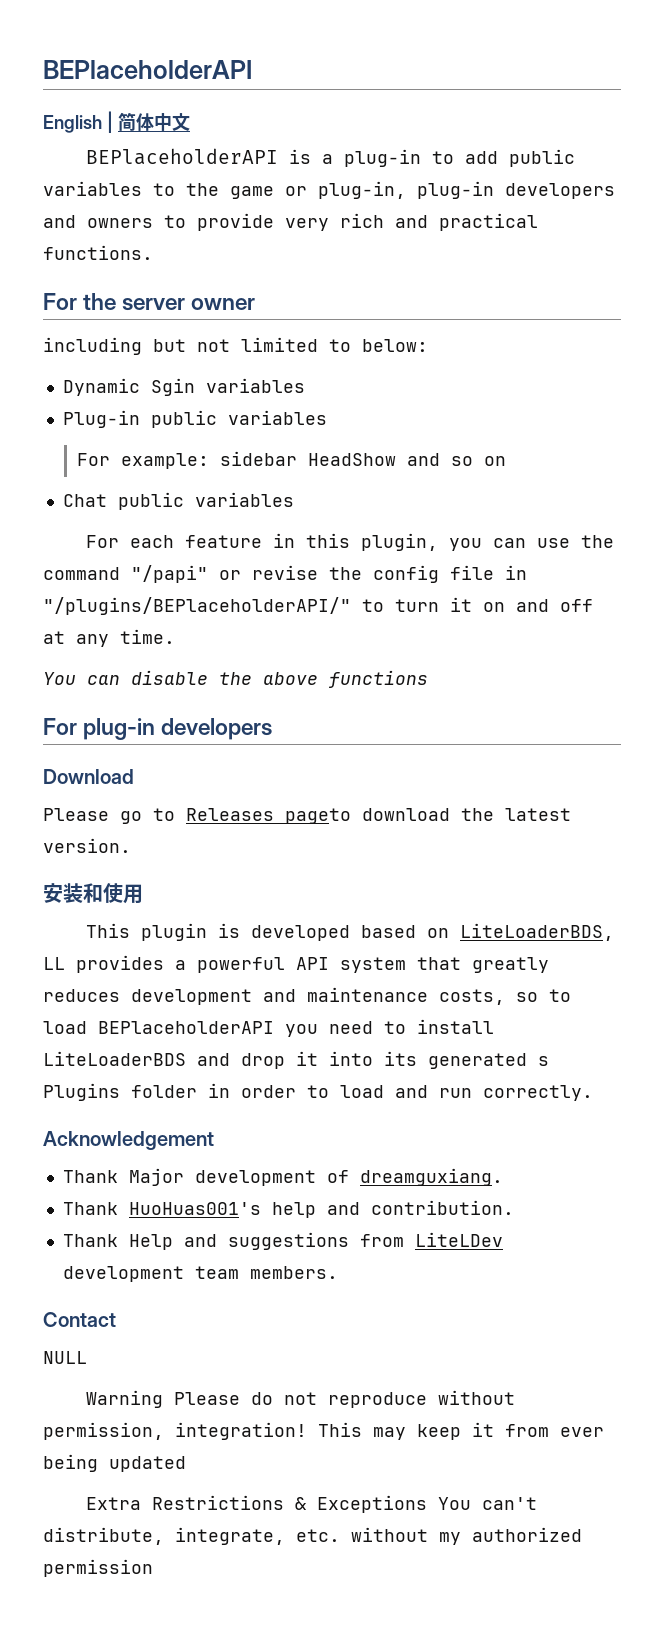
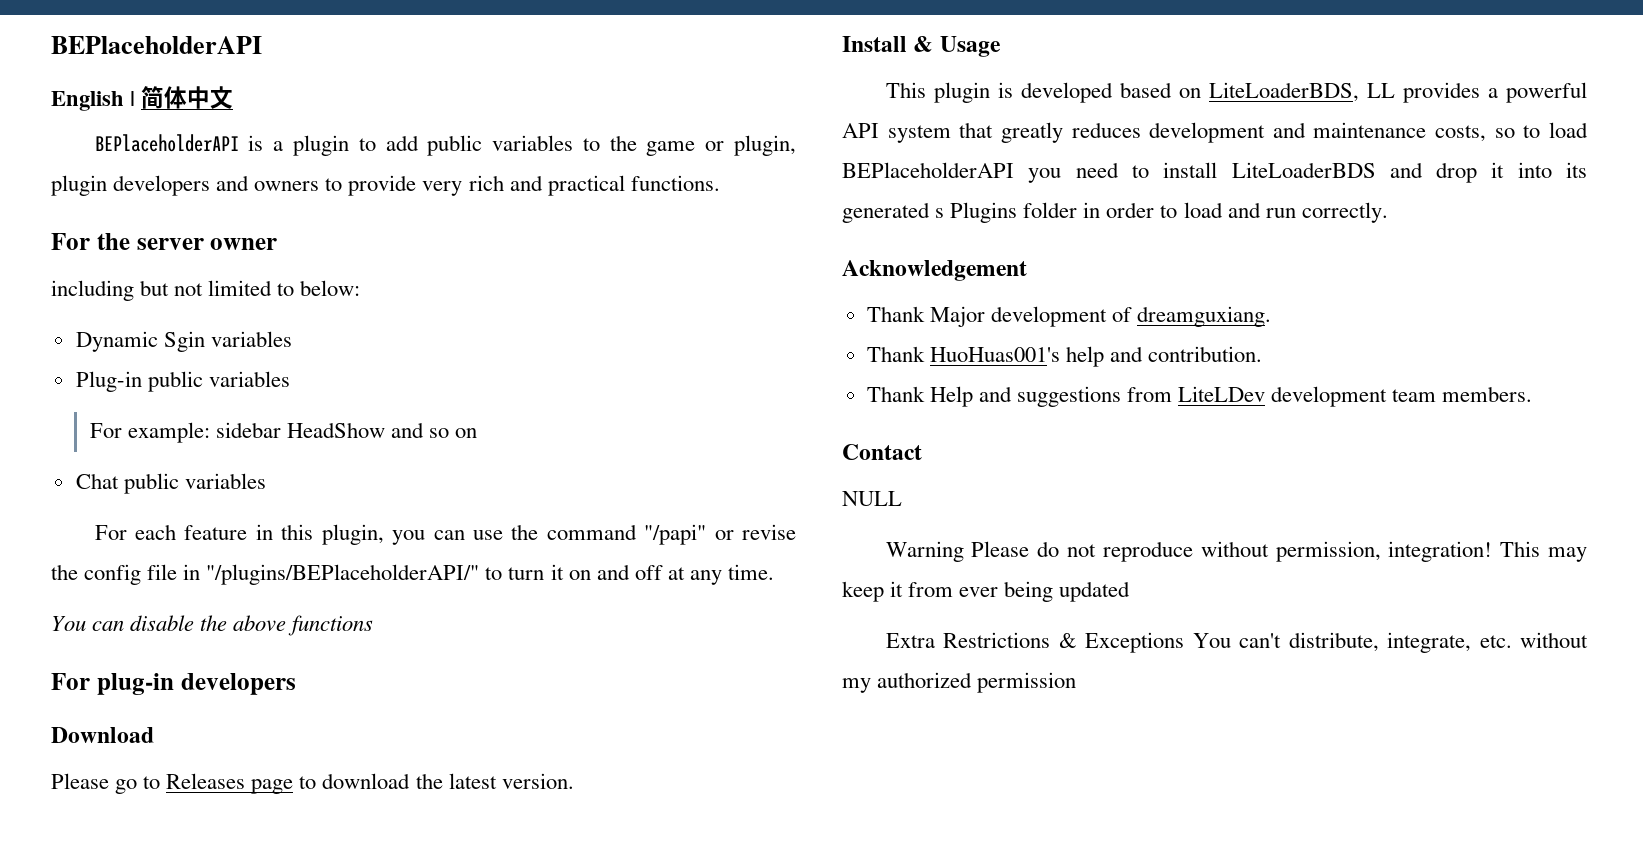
[343,149,421,167] plug-in -> [292,135,349,156] plugin
[318,181,494,199] plug-in, plug-in -> [733,135,796,156] [51,175,107,196] plugin, plugin
[285,808,351,824] pageto -> [251,776,317,794] page to
[43,883,143,904] 安装和使用 -> [842,36,1001,57] Install & Usage

